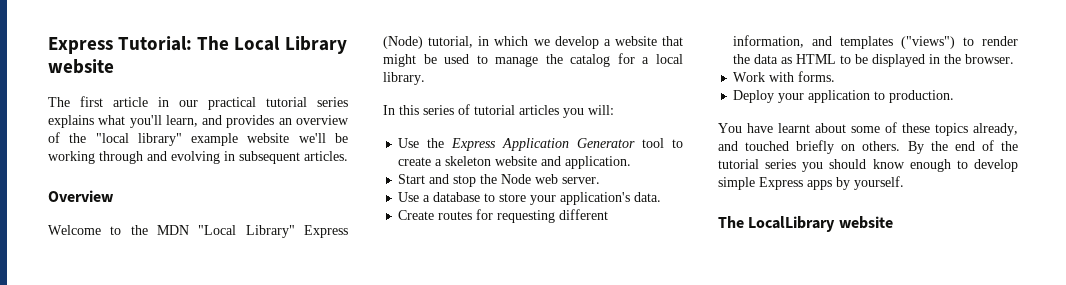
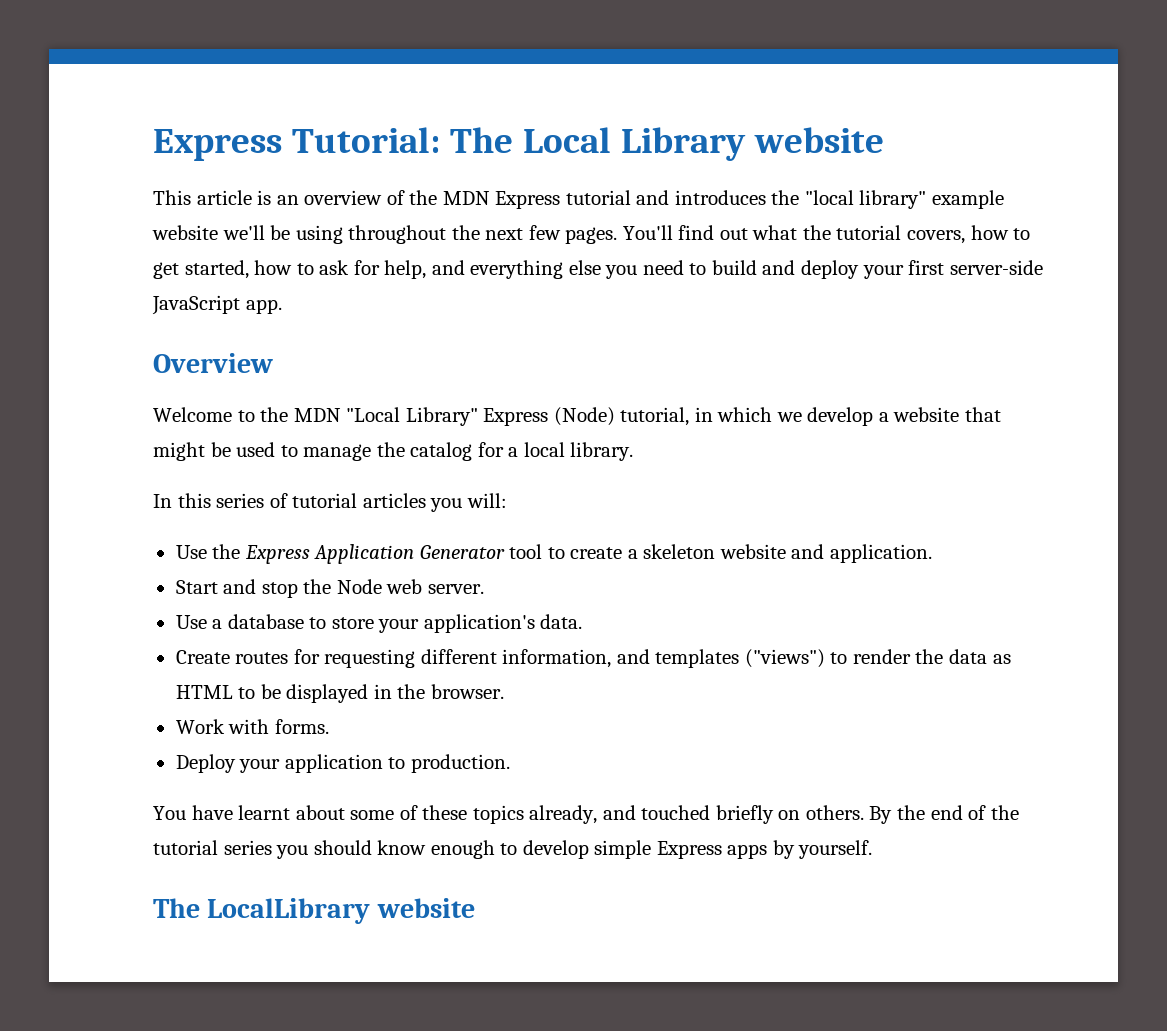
[48,96,348,110] [48,115,349,128] [48,132,60,143] The first article in our practical tutorial series explains what you'll learn, and provides an overview of -> [153,190,766,209] This article is an overview of the MDN Express tutorial and introduces
[48,151,348,164] working through and evolving in subsequent articles. -> [295,225,1031,244] [153,260,1043,279] [152,295,282,315] using throughout the next few pages. You'll find out what the tutorial covers, how to get started, how to ask for help, and everything else you need to build and deploy your first server-side JavaScript app.

